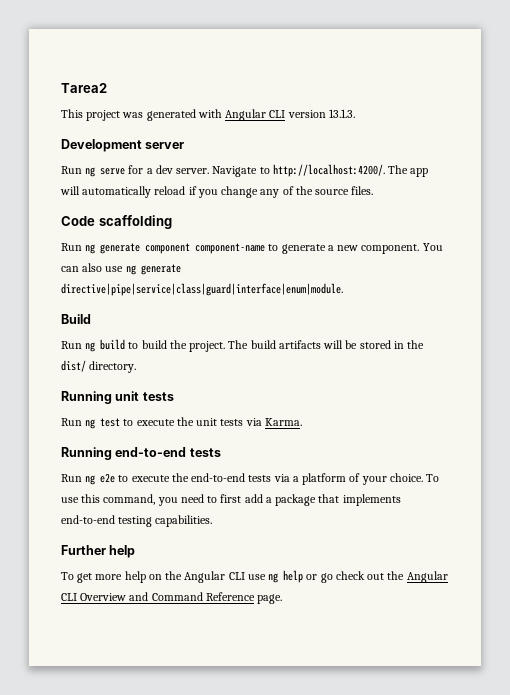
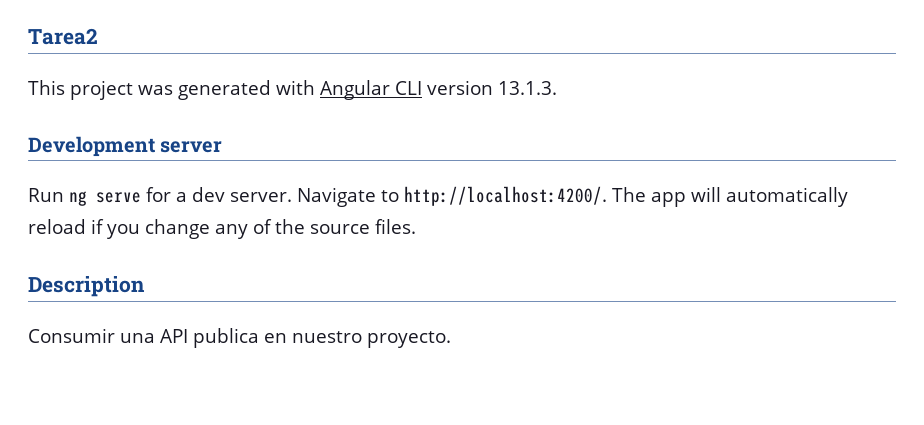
[61,215,172,229] [61,243,443,254] [61,263,181,275] [61,283,343,296] [61,314,91,324] [61,339,425,352] [61,360,137,373] [61,391,174,404] [61,417,302,429] [61,447,221,460] [61,473,440,485] [61,494,401,506] [61,515,213,527] [61,545,136,558] [61,570,448,583] [61,592,283,604] Code scaffolding // Run ng generate component component-name to generate a new component. You can also use ng generate directive|pipe|service|class|guard|interface|enum|module. // Build // Run ng build to build the project. The build artifacts will be stored in the dist/ directory. // Running unit tests // Run ng test to execute the unit tests via Karma. // Running end-to-end tests // Run ng e2e to execute the end-to-end tests via a platform of your choice. To use this command, you need to first add a package that implements end-to-end testing capabilities. // Further help // To get more help on the Angular CLI use ng help or go check out the Angular CLI Overview and Command Reference page. -> [28,276,145,297] [28,328,451,348] Description // Consumir una API publica en nuestro proyecto.

